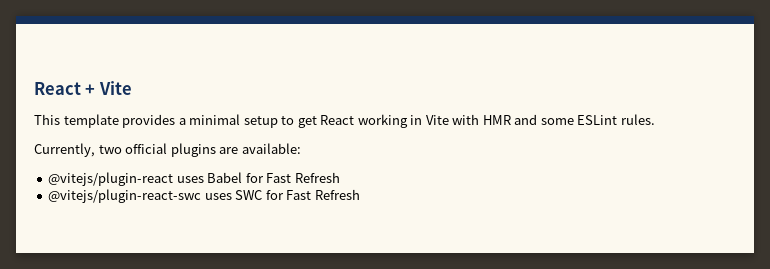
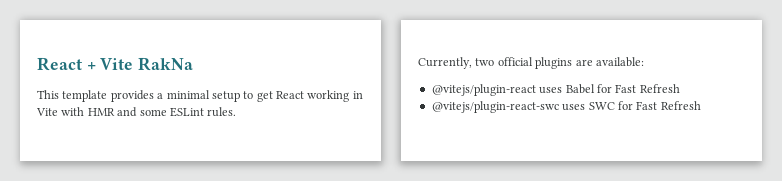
(132, 88) none -> [138,57,194,71] RakNa

